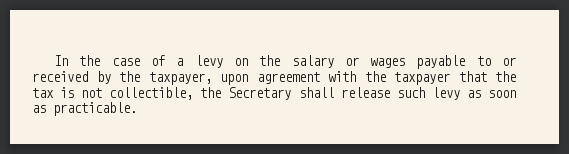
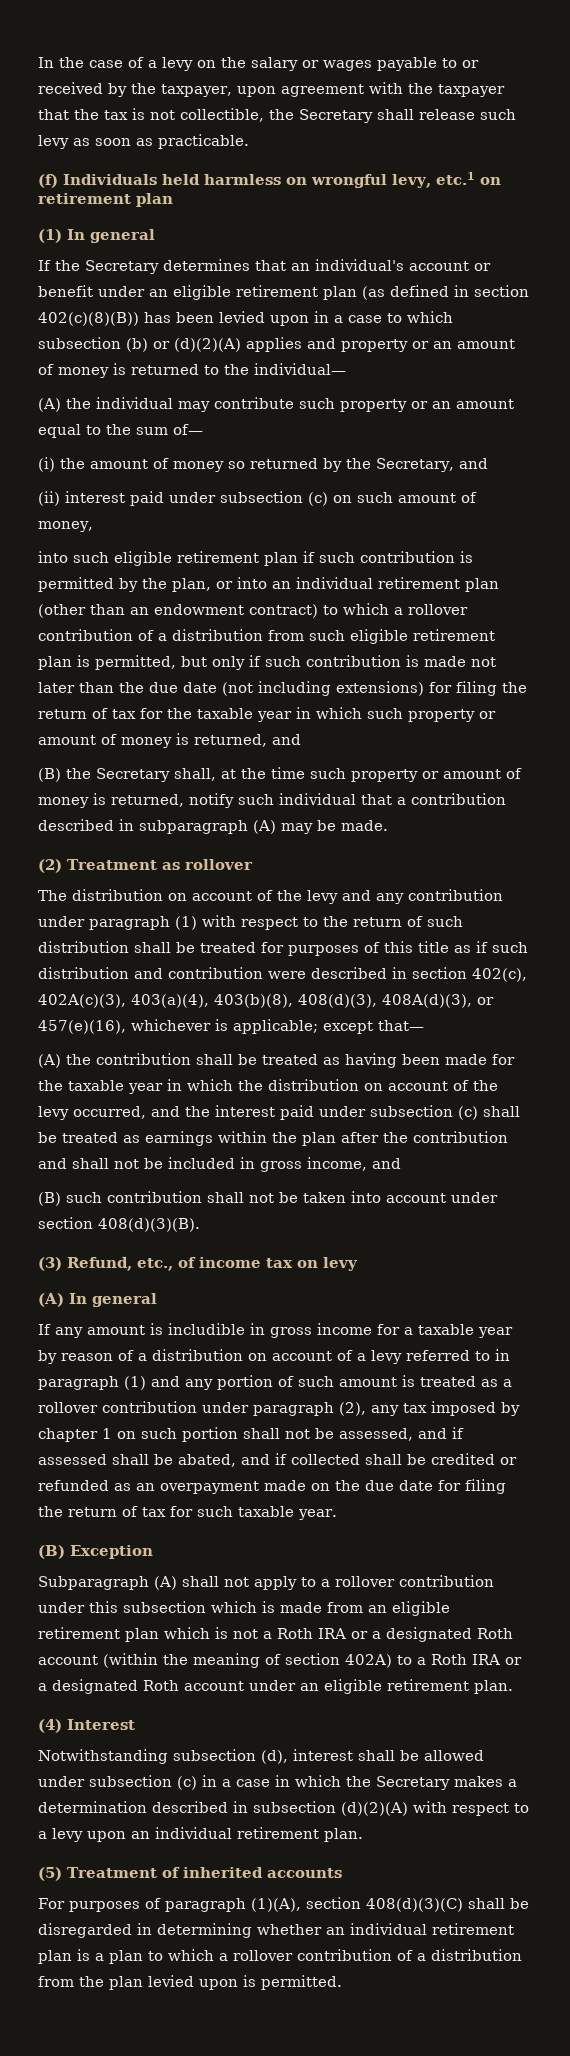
(137, 109) none -> [38,172,501,188] [38,193,173,207] [38,229,155,243] [38,259,491,274] [38,285,529,300] [38,311,453,326] [38,337,515,352] [38,363,346,378] [38,397,514,412] [38,424,203,438] [38,457,488,472] [38,491,477,506] [38,521,93,532] [38,551,473,566] [38,577,499,592] [38,603,468,618] [38,629,495,644] [38,655,496,670] [38,681,527,696] [38,707,496,722] [38,733,301,748] [38,767,522,782] [38,793,506,808] [38,819,388,834] [38,859,253,873] [38,889,503,904] [38,915,463,930] [38,941,528,956] [38,967,527,982] [38,994,494,1008] [38,1019,424,1034] [38,1053,515,1068] [38,1079,498,1094] [38,1105,520,1120] [38,1131,508,1146] [38,1157,401,1172] [38,1191,498,1206] [38,1217,200,1232] [38,1257,358,1271] [38,1293,157,1307] [38,1323,513,1338] [38,1349,510,1364] [38,1375,512,1390] [38,1401,520,1416] [38,1427,464,1442] [38,1453,517,1467] [38,1479,506,1494] [38,1506,337,1520] [38,1545,153,1559] [38,1575,494,1590] [38,1601,450,1616] [38,1627,513,1642] [38,1653,522,1668] [38,1679,513,1694] [38,1719,135,1733] [38,1749,484,1764] [38,1775,517,1790] [38,1801,529,1816] [38,1827,363,1842] [38,1867,342,1881] [38,1897,529,1912] [38,1923,514,1938] [38,1949,522,1964] [38,1975,342,1990] // (f) Individuals held harmless on wrongful levy, etc.1 on retirement plan // (1) In general // If the Secretary determines that an individual's account or benefit under an eligible retirement plan (as defined in section 402(c)(8)(B)) has been levied upon in a case to which subsection (b) or (d)(2)(A) applies and property or an amount of money is returned to the individual— // (A) the individual may contribute such property or an amount equal to the sum of— // (i) the amount of money so returned by the Secretary, and // (ii) interest paid under subsection (c) on such amount of money, // into such eligible retirement plan if such contribution is permitted by the plan, or into an individual retirement plan (other than an endowment contract) to which a rollover contribution of a distribution from such eligible retirement plan is permitted, but only if such contribution is made not later than the due date (not including extensions) for filing the return of tax for the taxable year in which such property or amount of money is returned, and // (B) the Secretary shall, at the time such property or amount of money is returned, notify such individual that a contribution described in subparagraph (A) may be made. // (2) Treatment as rollover // The distribution on account of the levy and any contribution under paragraph (1) with respect to the return of such distribution shall be treated for purposes of this title as if such distribution and contribution were described in section 402(c), 402A(c)(3), 403(a)(4), 403(b)(8), 408(d)(3), 408A(d)(3), or 457(e)(16), whichever is applicable; except that— // (A) the contribution shall be treated as having been made for the taxable year in which the distribution on account of the levy occurred, and the interest paid under subsection (c) shall be treated as earnings within the plan after the contribution and shall not be included in gross income, and // (B) such contribution shall not be taken into account under section 408(d)(3)(B). // (3) Refund, etc., of income tax on levy // (A) In general // If any amount is includible in gross income for a taxable year by reason of a distribution on account of a levy referred to in paragraph (1) and any portion of such amount is treated as a rollover contribution under paragraph (2), any tax imposed by chapter 1 on such portion shall not be assessed, and if assessed shall be abated, and if collected shall be credited or refunded as an overpayment made on the due date for filing the return of tax for such taxable year. // (B) Exception // Subparagraph (A) shall not apply to a rollover contribution under this subsection which is made from an eligible retirement plan which is not a Roth IRA or a designated Roth account (within the meaning of section 402A) to a Roth IRA or a designated Roth account under an eligible retirement plan. // (4) Interest // Notwithstanding subsection (d), interest shall be allowed under subsection (c) in a case in which the Secretary makes a determination described in subsection (d)(2)(A) with respect to a levy upon an individual retirement plan. // (5) Treatment of inherited accounts // For purposes of paragraph (1)(A), section 408(d)(3)(C) shall be disregarded in determining whether an individual retirement plan is a plan to which a rollover contribution of a distribution from the plan levied upon is permitted.

